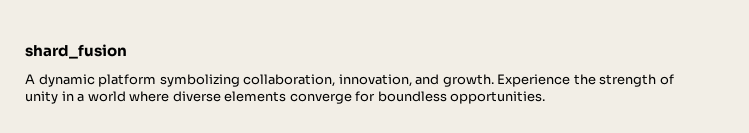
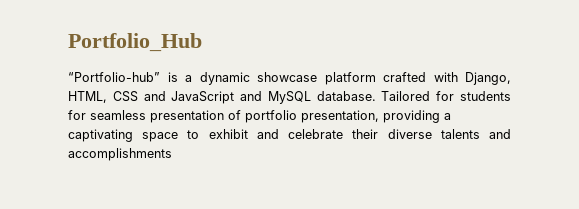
[25,44,127,59] [25,74,674,87] [25,91,546,104] shard_fusion // A dynamic platform symbolizing collaboration, innovation, and growth. Experience the strength of unity in a world where diverse elements converge for boundless opportunities. -> [68,33,202,52] [68,72,511,85] [68,91,511,104] [68,110,451,123] [68,129,512,142] [68,148,172,161] Portfolio_Hub // “Portfolio-hub” is a dynamic showcase platform crafted with Django, HTML, CSS and JavaScript and MySQL database. Tailored for students for seamless presentation of portfolio presentation, providing a captivating space to exhibit and celebrate their diverse talents and accomplishments

